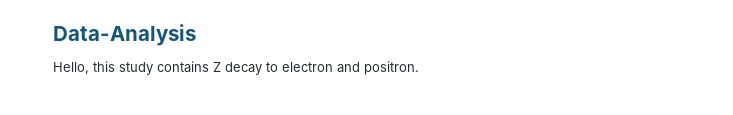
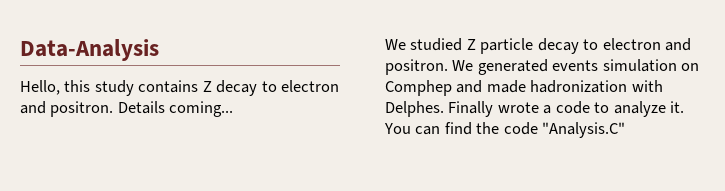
(419, 68) none -> [117,101,234,117] [385,38,692,54] [385,59,700,75] [385,80,663,96] [385,101,685,117] [384,122,626,138] Details coming... // We studied Z particle decay to electron and positron. We generated events simulation on Comphep and made hadronization with Delphes. Finally wrote a code to analyze it. You can find the code "Analysis.C"

